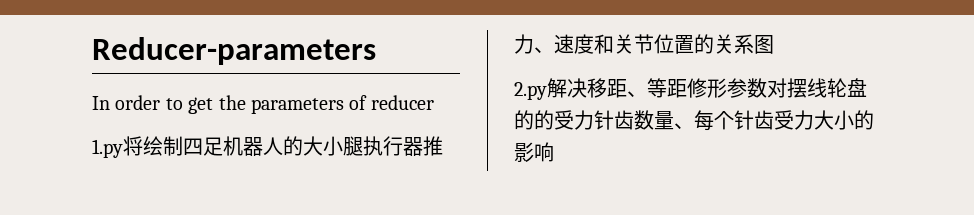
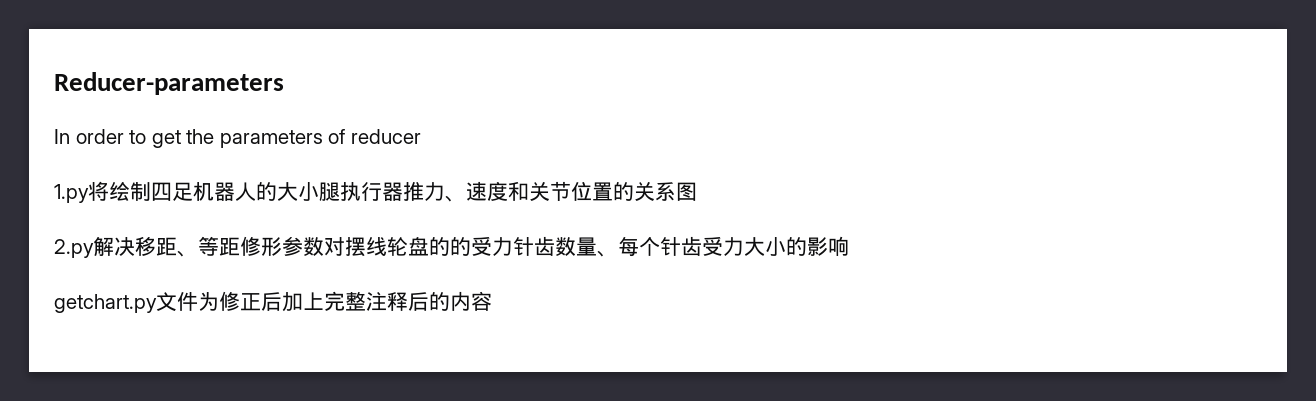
(554, 152) none -> [54,291,492,313] // getchart.py文件为修正后加上完整注释后的内容

